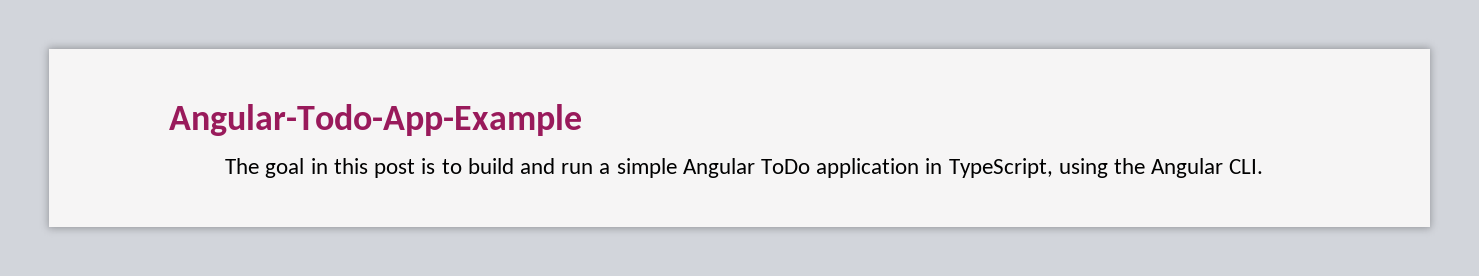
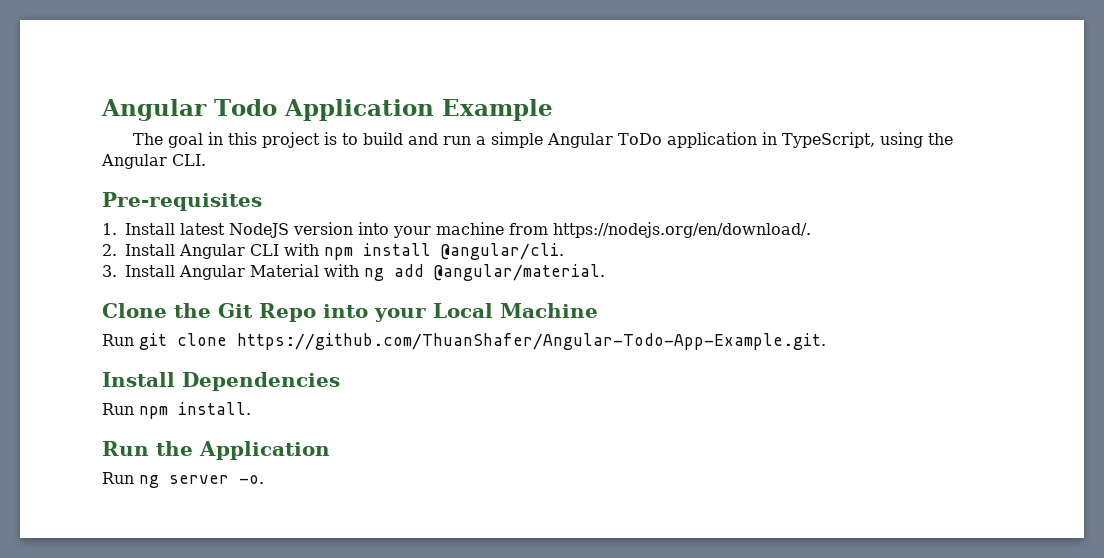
[169,104,582,136] Angular-Todo-App-Example -> [101,99,553,121] Angular Todo Application Example
[374,159,416,178] post -> [261,132,320,148] project
(1264, 166) none -> [102,192,262,211] [102,222,811,238] [102,243,564,260] [102,264,605,281] [102,303,598,322] [102,333,826,350] [102,372,340,391] [102,402,251,419] [102,441,330,460] [102,472,264,488] // Pre-requisites // 1. Install latest NodeJS version into your machine from https://nodejs.org/en/download/. // 2. Install Angular CLI with npm install @angular/cli. // 3. Install Angular Material with ng add @angular/material. // Clone the Git Repo into your Local Machine // Run git clone https://github.com/ThuanShafer/Angular-Todo-App-Example.git. // Install Dependencies // Run npm install. // Run the Application // Run ng server -o.

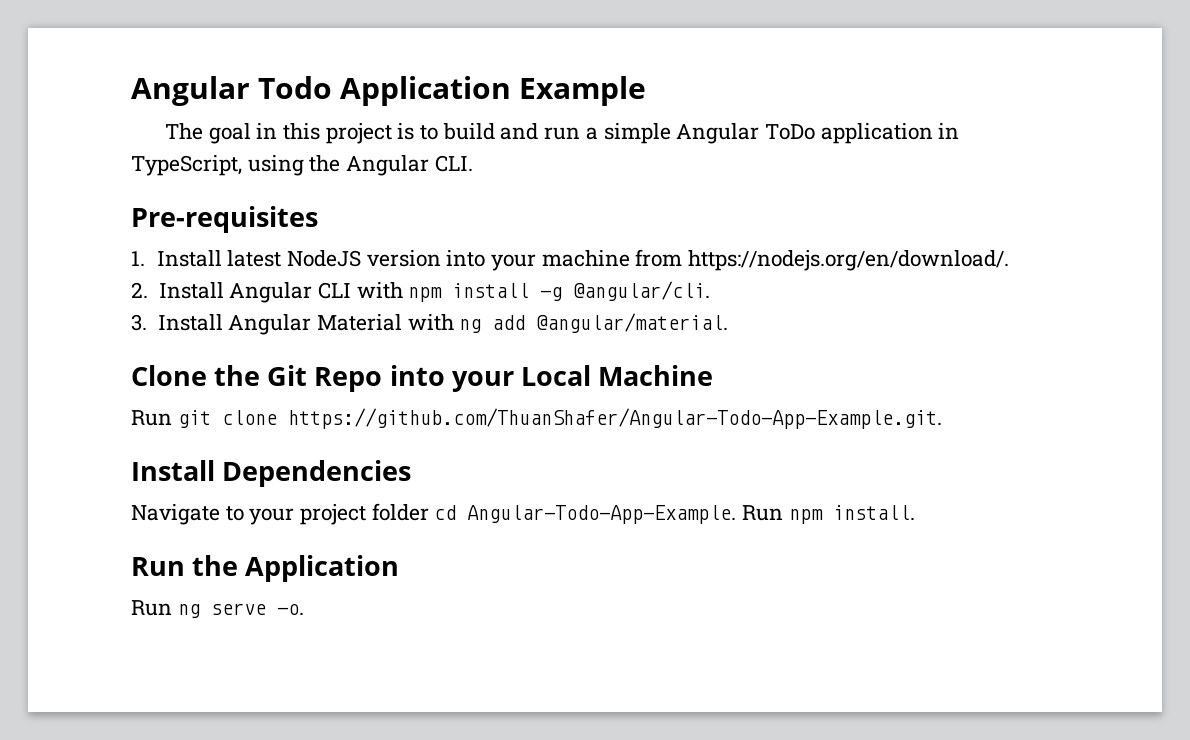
(431, 249) none -> [540,287,563,301] -g
(340, 381) none -> [131,503,737,525] Navigate to your project folder cd Angular-Todo-App-Example.
[169,475,229,484] server -> [210,603,266,615] serve

